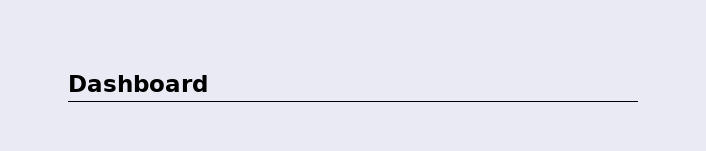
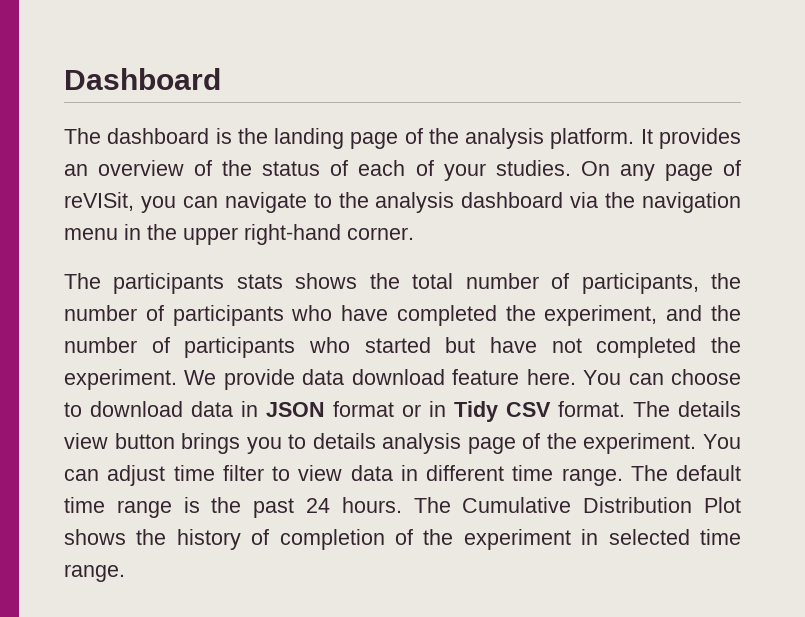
(208, 83) none -> [64,128,741,149] [64,160,742,181] [64,192,741,213] [64,224,414,245] [64,273,742,294] [64,305,741,326] [64,337,741,358] [64,369,742,390] [64,401,741,422] [64,433,741,454] [64,465,741,486] [64,497,741,518] [64,529,741,550] [64,564,125,582] // The dashboard is the landing page of the analysis platform. It provides an overview of the status of each of your studies. On any page of reVISit, you can navigate to the analysis dashboard via the navigation menu in the upper right-hand corner. // The participants stats shows the total number of participants, the number of participants who have completed the experiment, and the number of participants who started but have not completed the experiment. We provide data download feature here. You can choose to download data in JSON format or in Tidy CSV format. The details view button brings you to details analysis page of the experiment. You can adjust time filter to view data in different time range. The default time range is the past 24 hours. The Cumulative Distribution Plot shows the history of completion of the experiment in selected time range.

